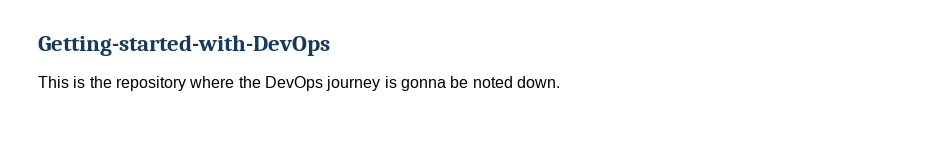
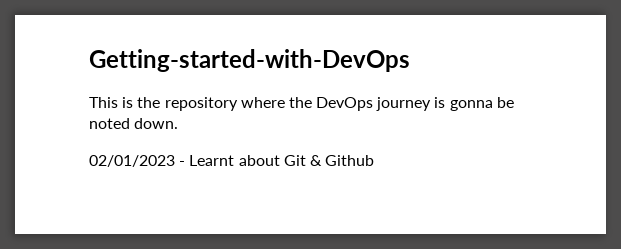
(560, 82) none -> [89,155,375,167] // 02/01/2023 - Learnt about Git & Github

